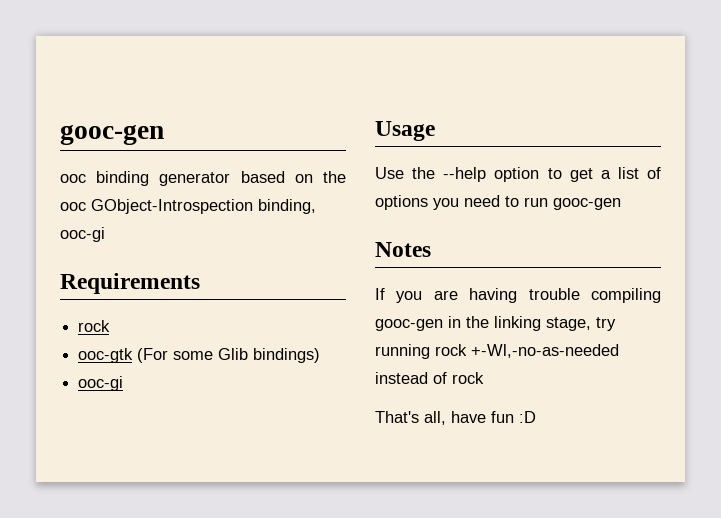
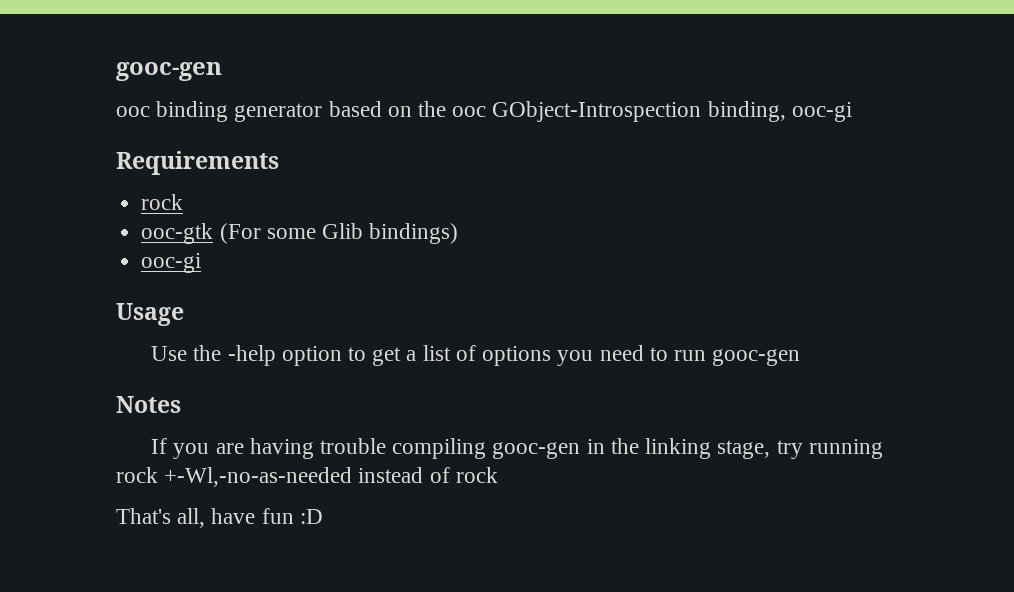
[443,167,487,182] --help -> [227,345,276,366] -help

